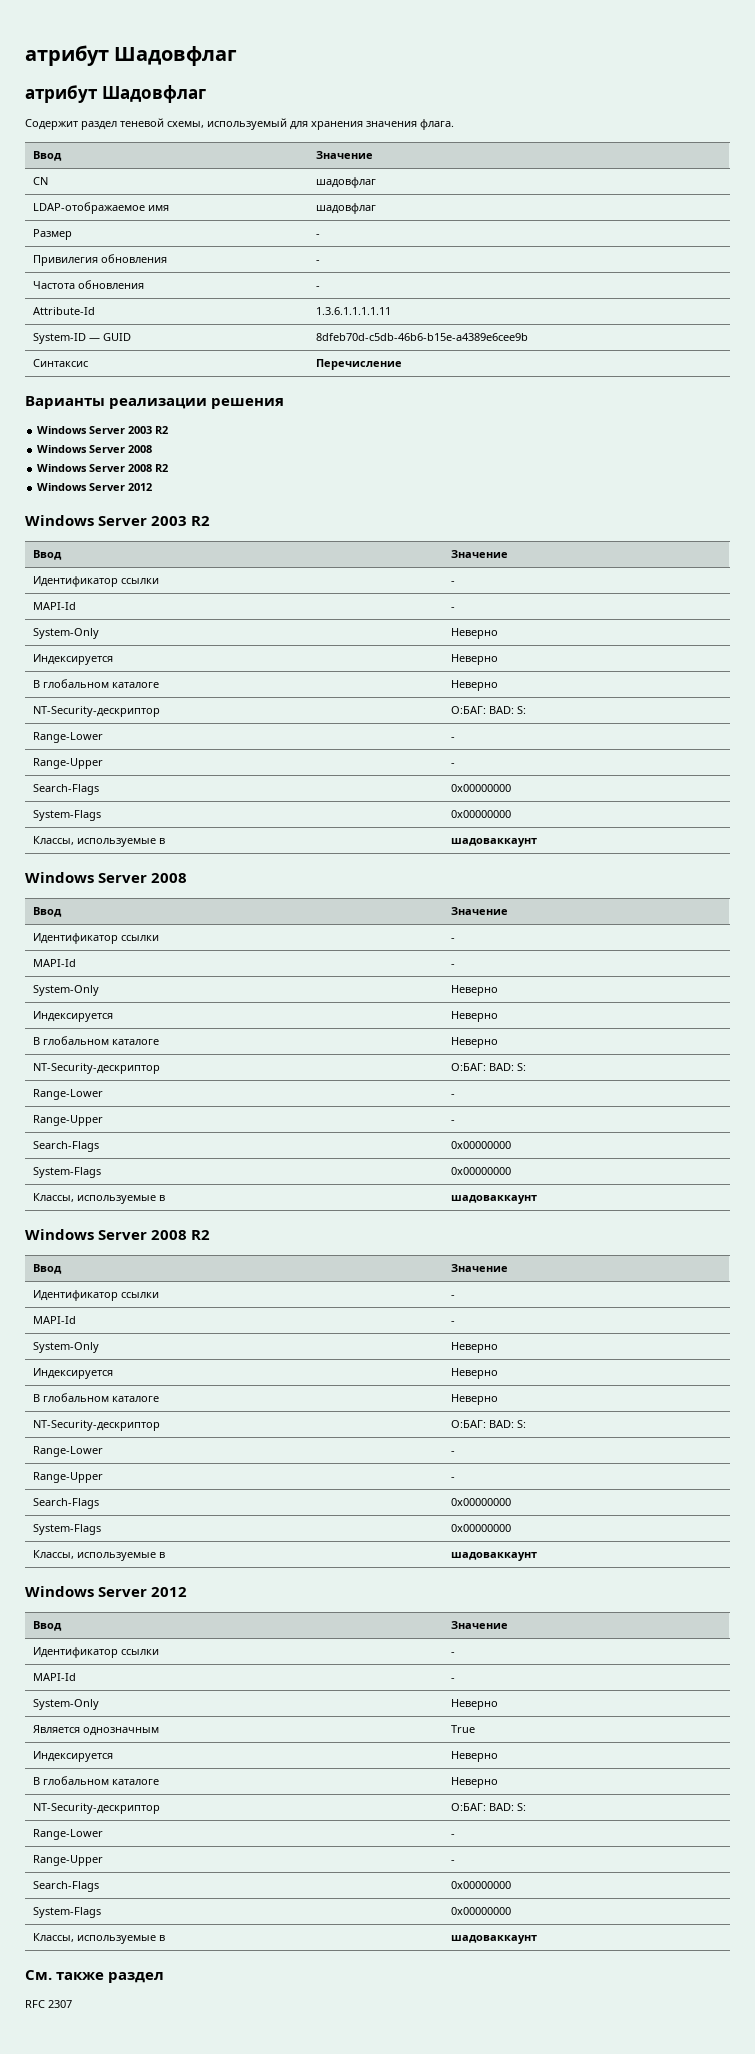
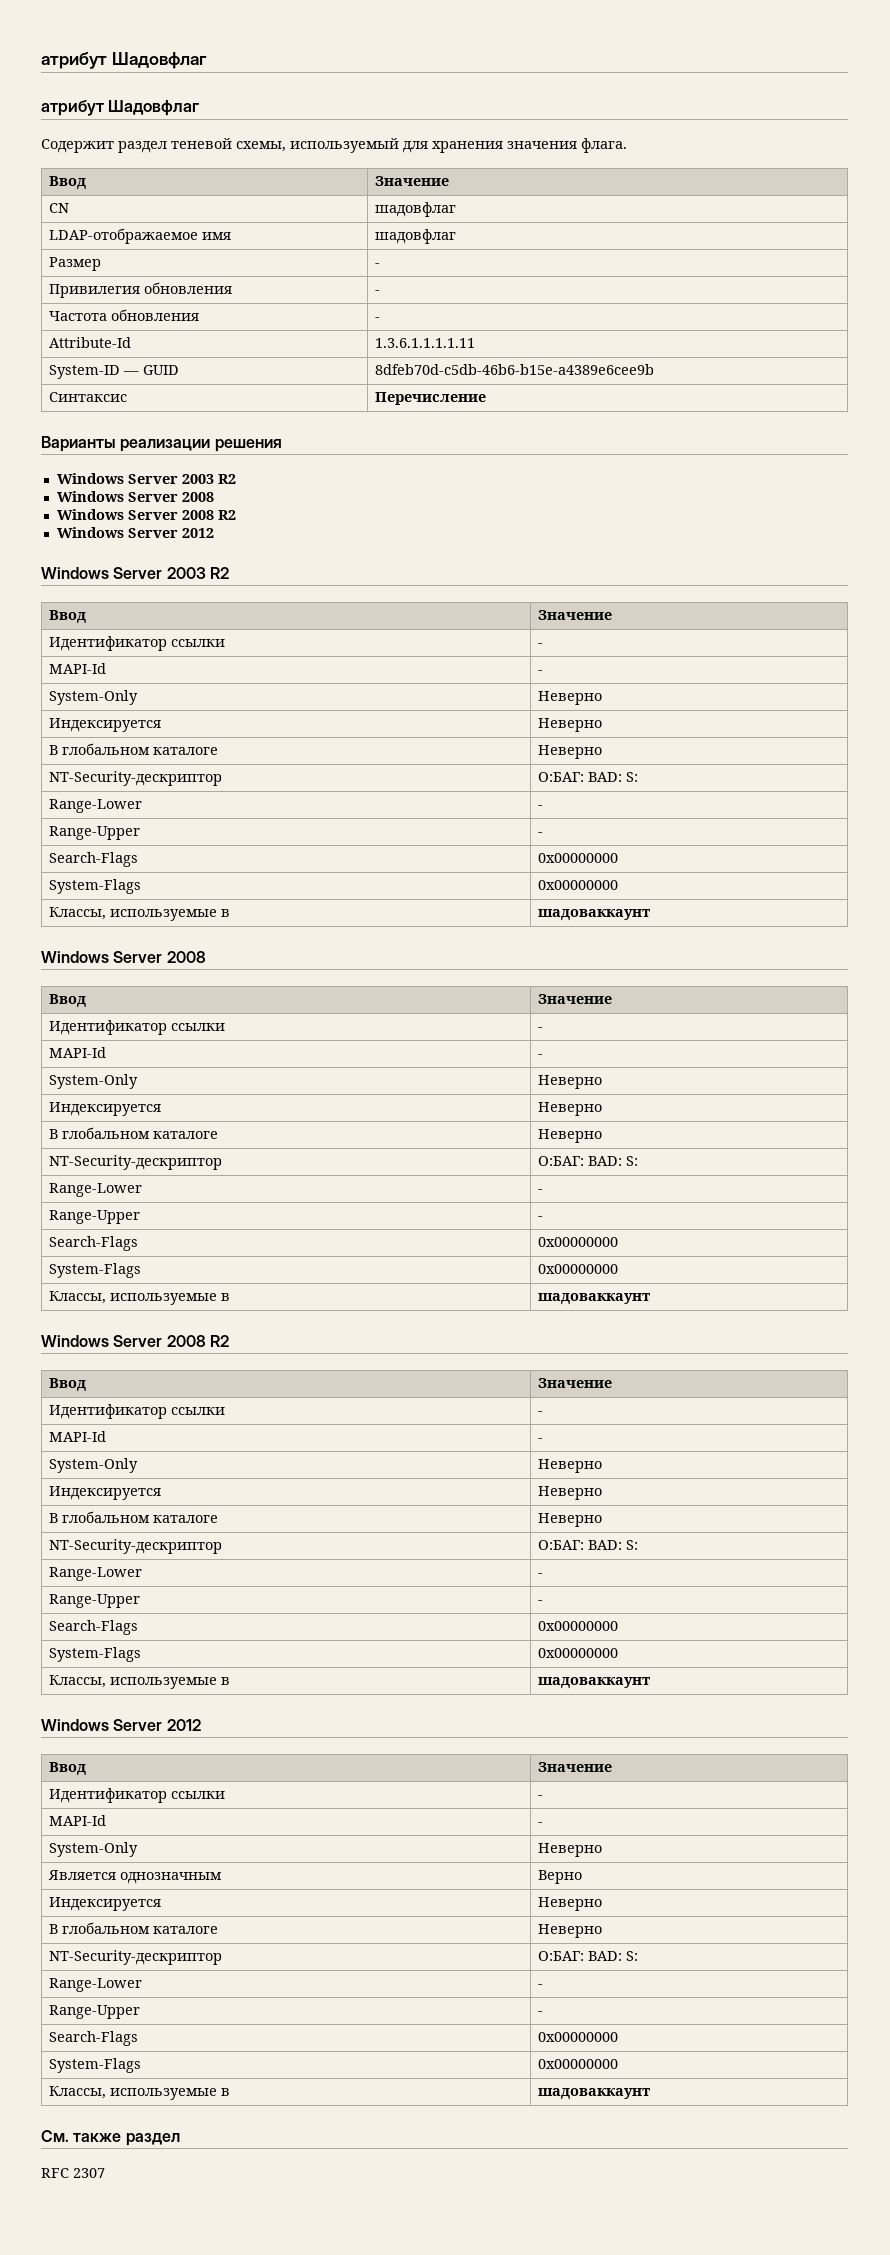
[451,1725,476,1733] True -> [538,1870,583,1884] Верно

